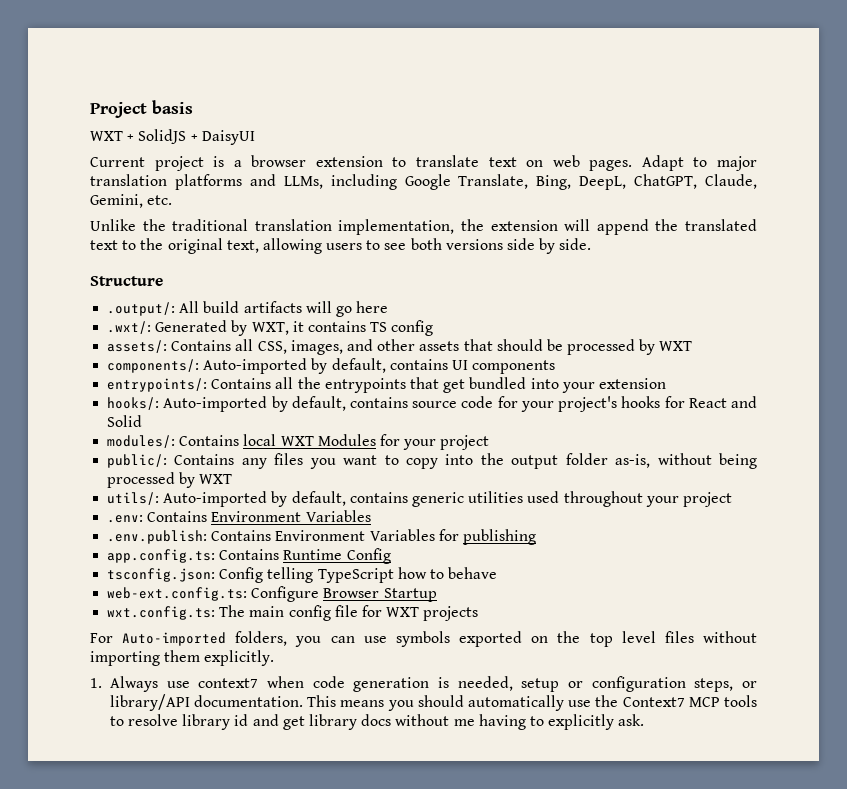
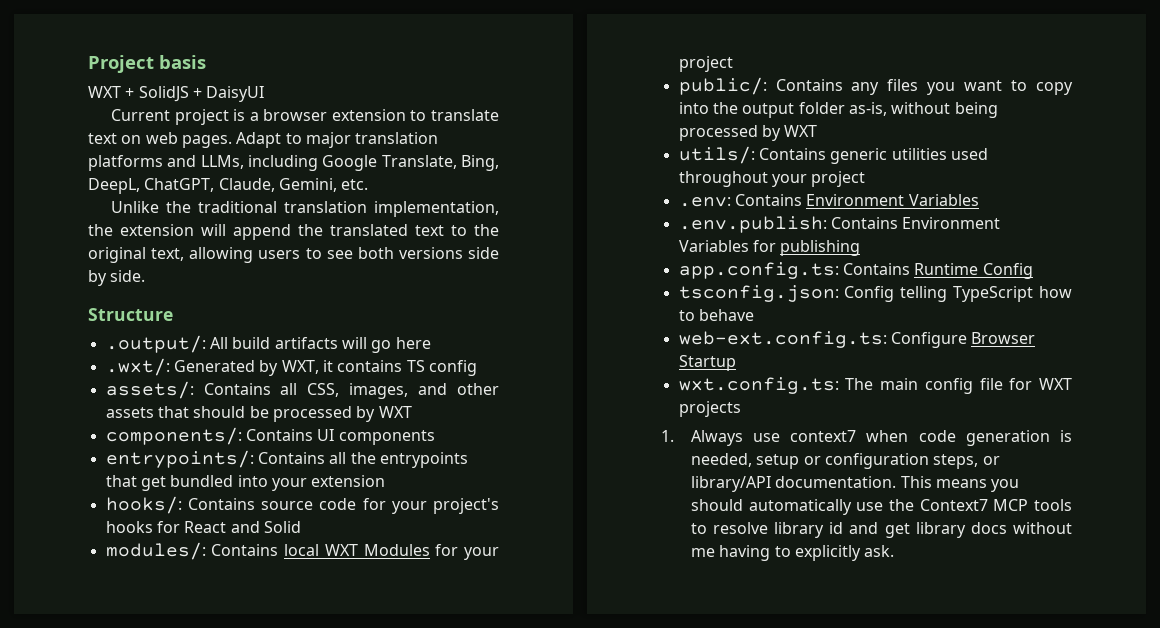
[203,358,448,374] Auto-imported by default, contains -> [245,429,313,441] Contains
[163,396,408,412] Auto-imported by default, contains -> [187,498,255,510] Contains
[163,491,408,507] Auto-imported by default, contains -> [758,148,826,160] Contains
[90,631,757,647] [90,650,275,666] // For Auto-imported folders, you can use symbols exported on the top level files without importing them explicitly. -> (741, 409) none

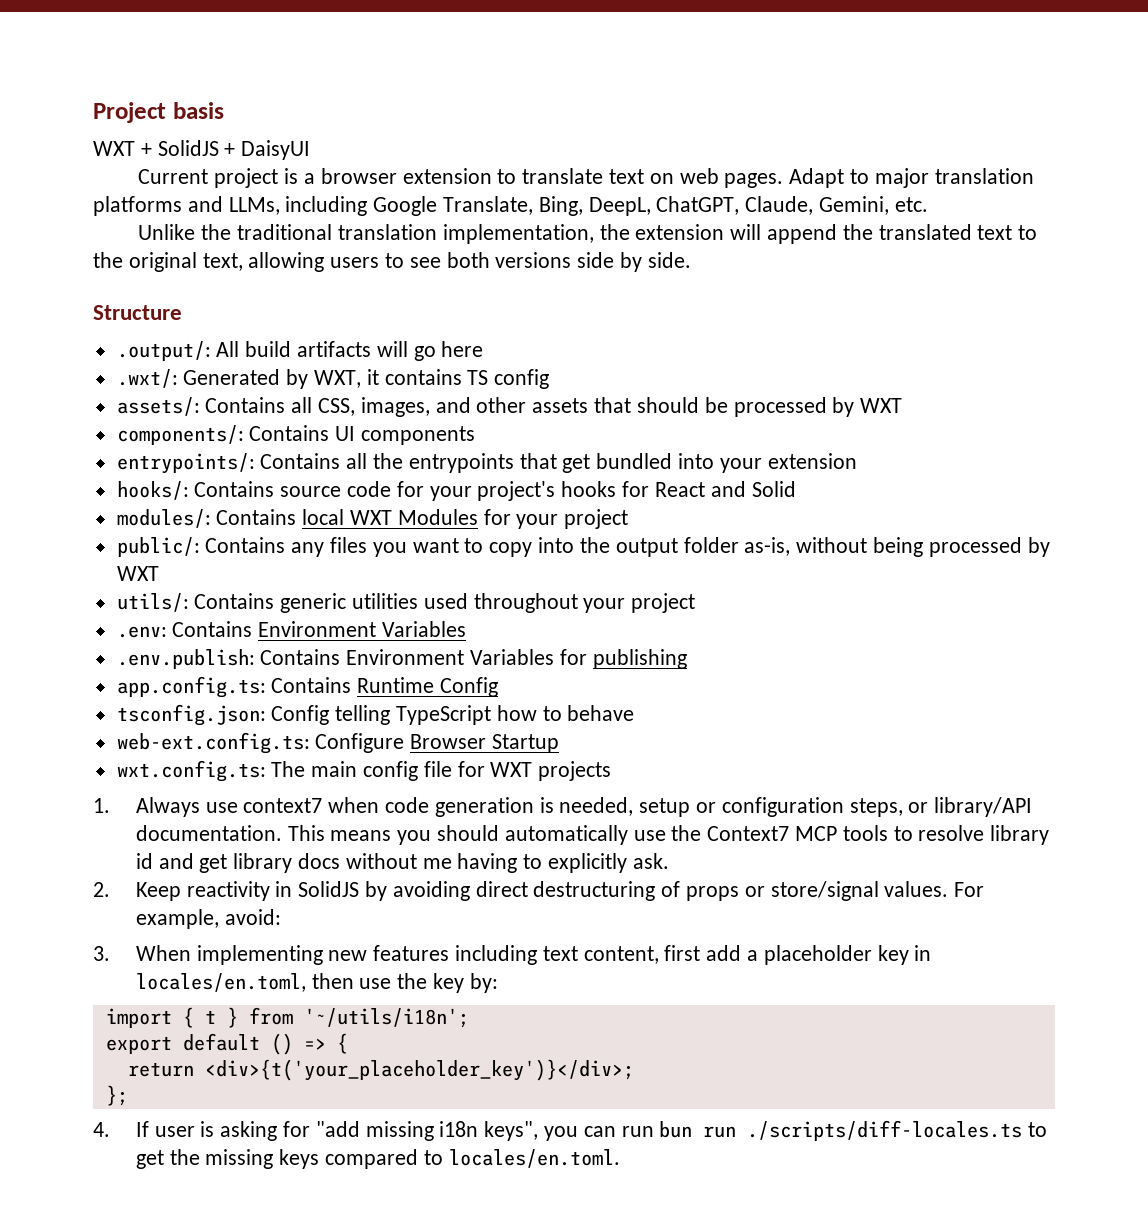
(895, 551) none -> [93,881,985,901] [135,909,281,929] [93,945,932,965] [135,973,498,993] [105,1007,469,1028] [105,1033,348,1055] [127,1059,634,1081] [105,1085,128,1106] [93,1120,1048,1141] [135,1149,620,1169] // 2. Keep reactivity in SolidJS by avoiding direct destructuring of props or store/signal values. For example, avoid: // 3. When implementing new features including text content, first add a placeholder key in locales/en.toml, then use the key by: // import { t } from '~/utils/i18n'; // export default () => { // return <div>{t('your_placeholder_key')}</div>; // }; // 4. If user is asking for "add missing i18n keys", you can run bun run ./scripts/diff-locales.ts to get the missing keys compared to locales/en.toml.

